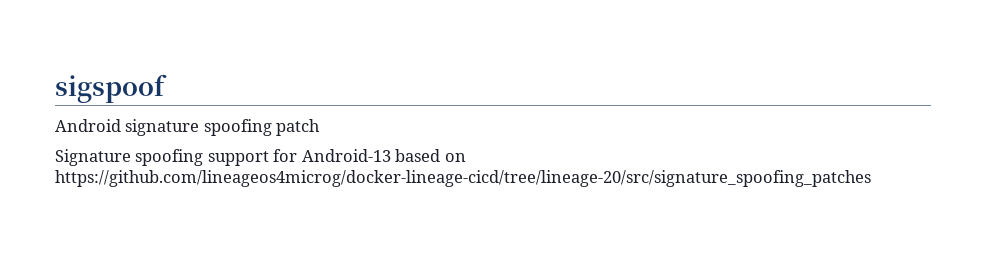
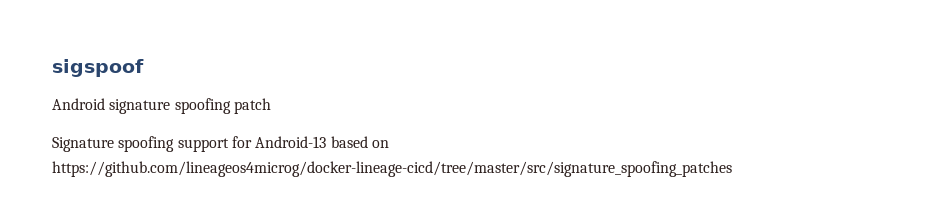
[55,170,871,187] https://github.com/lineageos4microg/docker-lineage-cicd/tree/lineage-20/src/signature_spoofing_patches -> [52,161,732,177] https://github.com/lineageos4microg/docker-lineage-cicd/tree/master/src/signature_spoofing_patches

